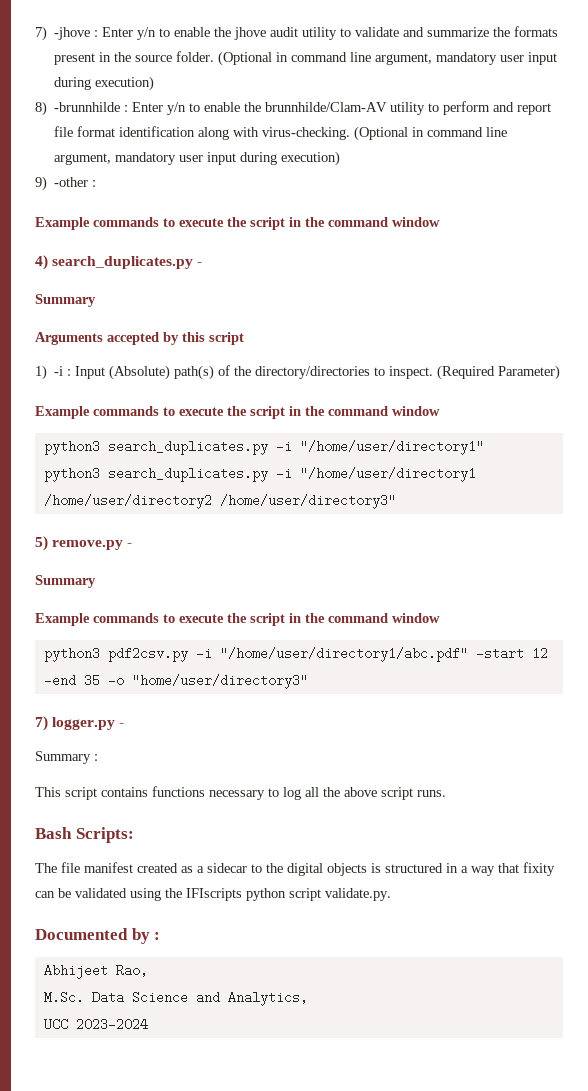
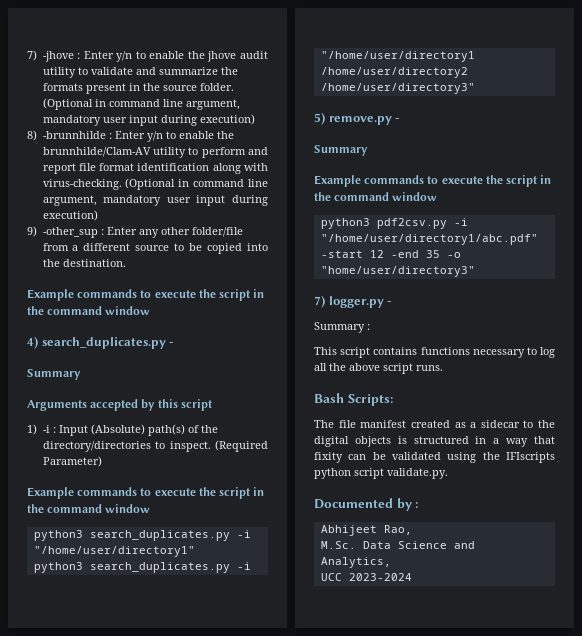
[54,177,97,187] -other : -> [42,227,243,238] [42,243,268,254] [42,259,126,267] -other_sup : Enter any other folder/file from a different source to be copied into the destination.

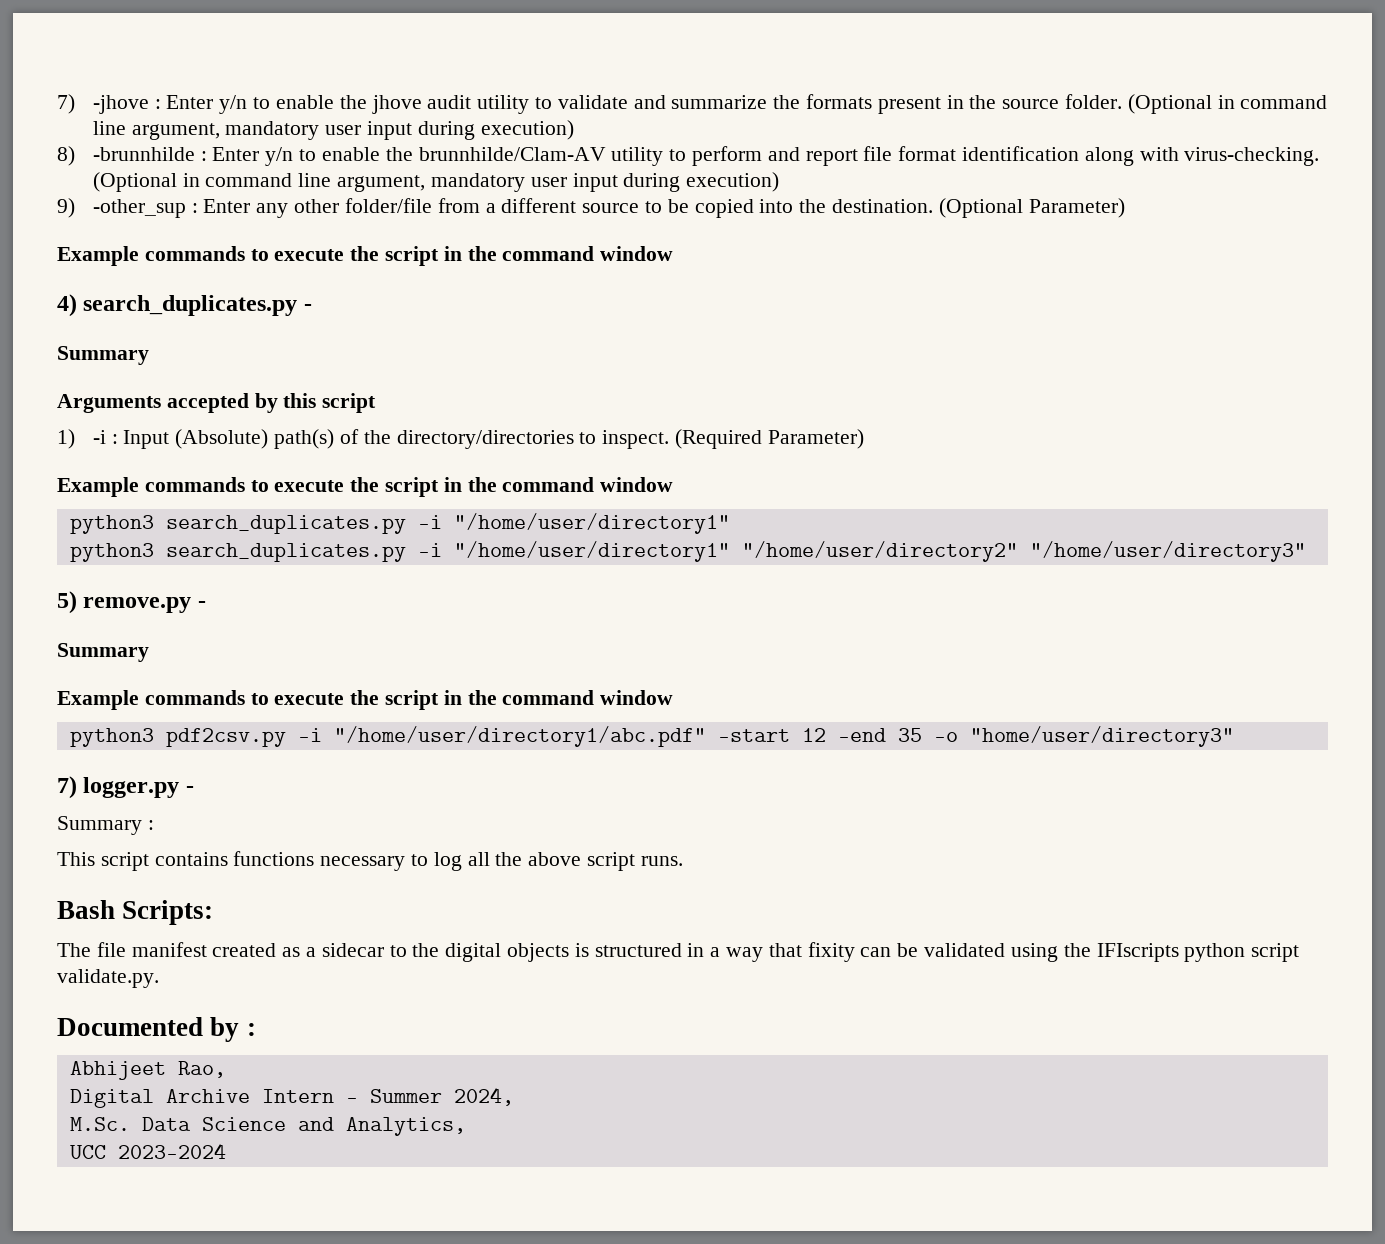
(126, 263) none -> [938,198,1125,218] (Optional Parameter)
[320,51,475,62] [320,67,468,78] [320,83,475,94] "/home/user/directory1 /home/user/directory2 /home/user/directory3" -> [453,541,1306,562] "/home/user/directory1" "/home/user/directory2" "/home/user/directory3"
(412, 530) none -> [69,1087,514,1108] // Digital Archive Intern - Summer 2024,

